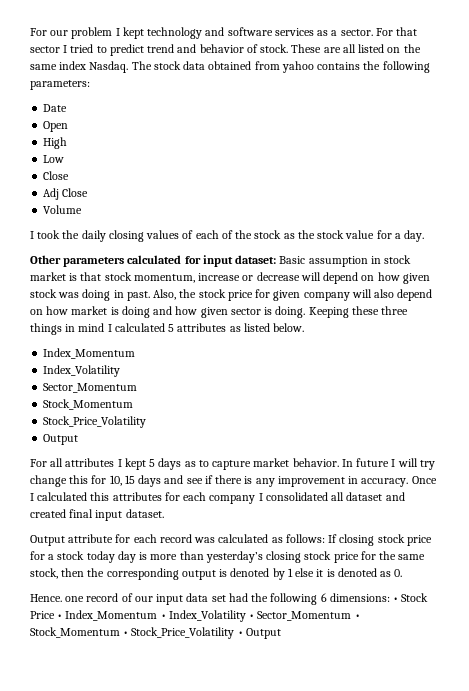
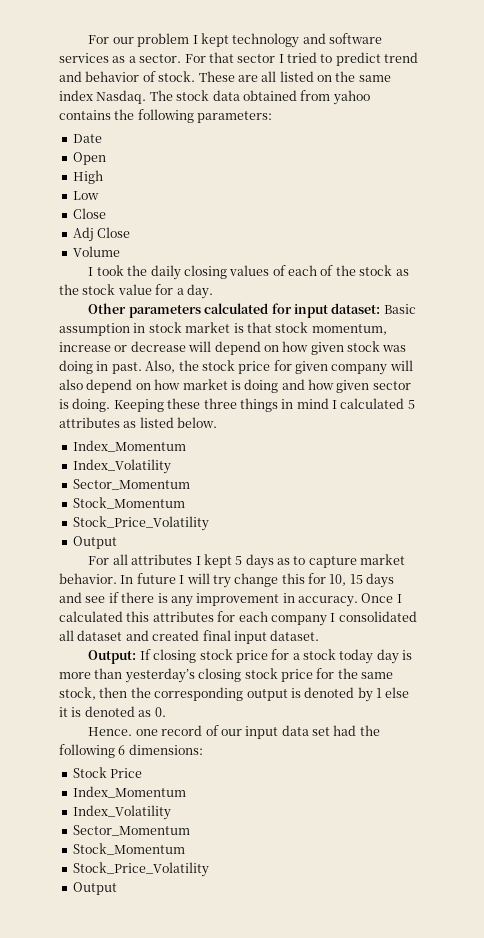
[30,534,325,546] Output attribute for each record was calculated as follows: -> [88,650,137,664] Output:
[393,597,399,602] • -> (203, 749) //
[57,610,360,622] [30,627,243,639] • Index_Momentum • Index_Volatility • Sector_Momentum • Stock_Momentum • Stock_Price_Volatility • -> [72,786,186,798] [72,805,171,820] [72,825,190,836] [72,843,185,855] [72,862,209,877] // Index_Momentum // Index_Volatility // Sector_Momentum // Stock_Momentum // Stock_Price_Volatility //

